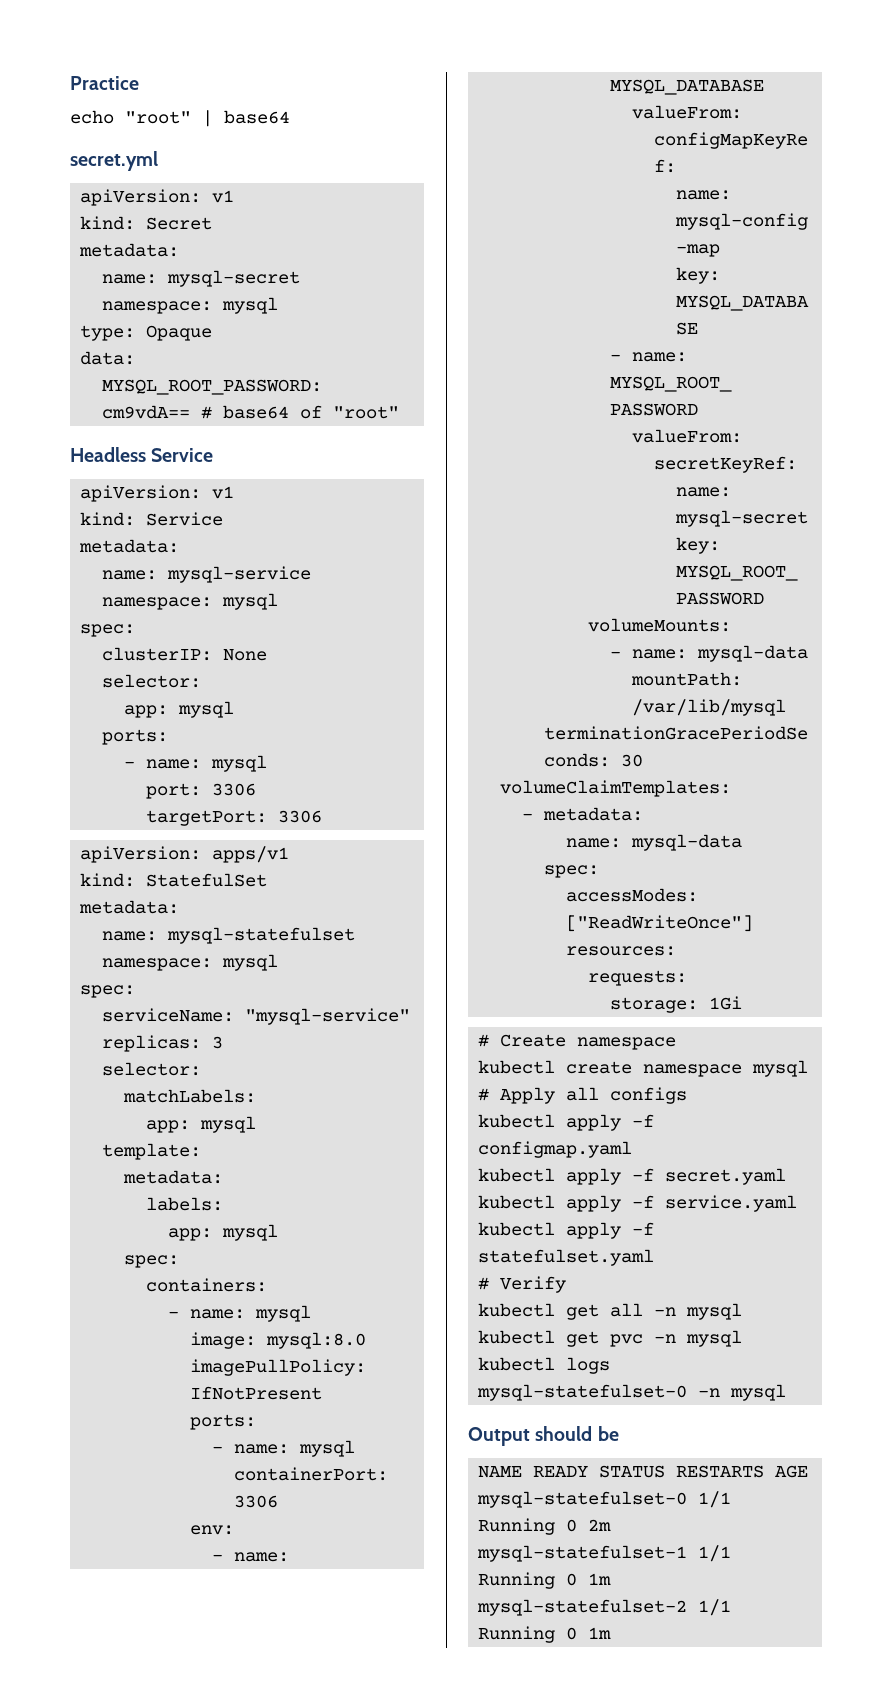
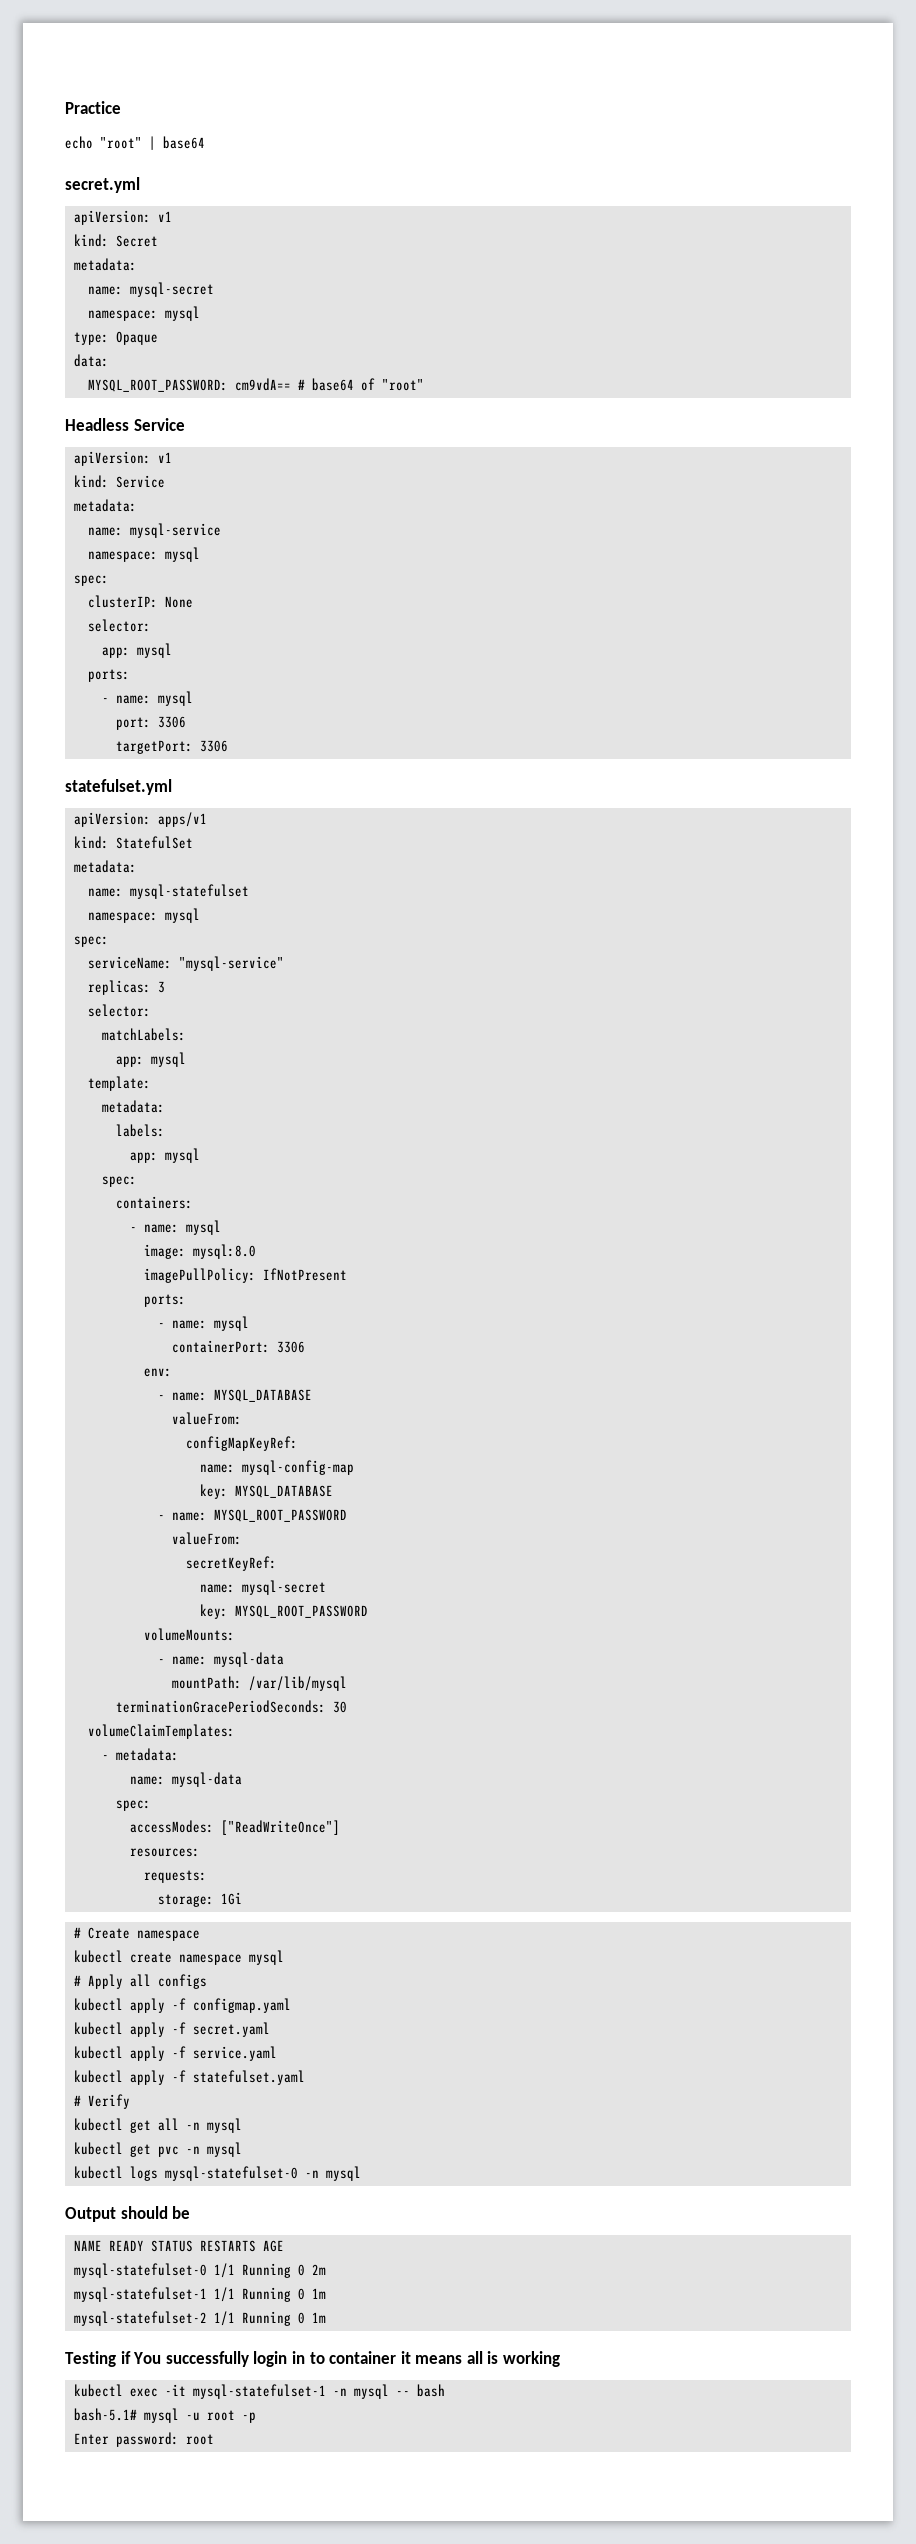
(322, 816) none -> [65,779,172,795] // statefulset.yml
(611, 1633) none -> [65,2351,561,2367] [74,2384,446,2399] [74,2408,257,2423] [74,2432,215,2447] // Testing if You successfully login in to container it means all is working // kubectl exec -it mysql-statefulset-1 -n mysql -- bash // bash-5.1# mysql -u root -p // Enter password: root

